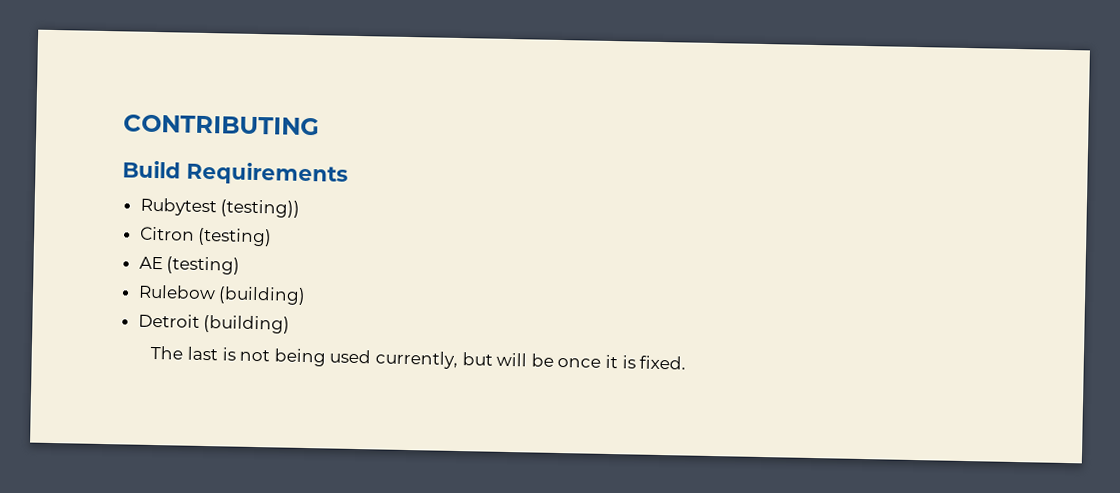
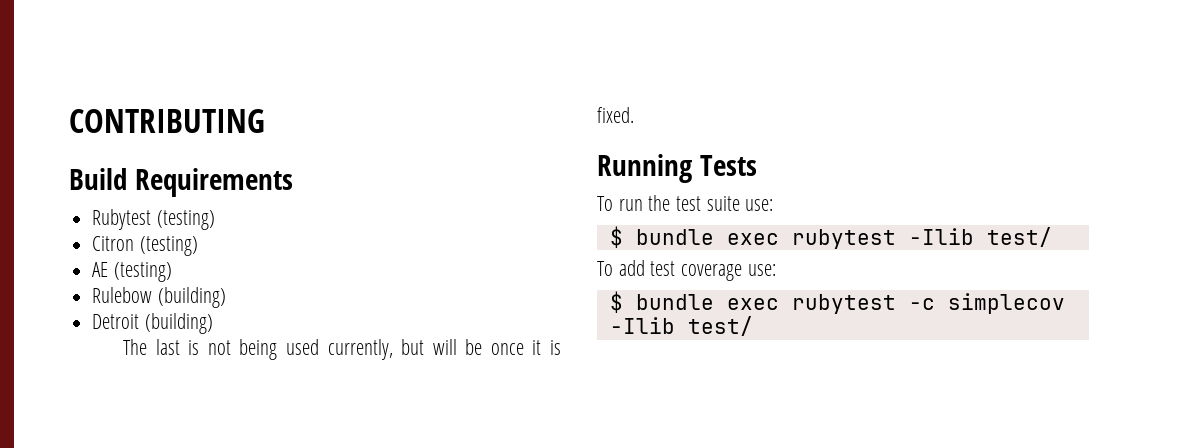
[220,199,301,218] (testing)) -> [156,210,215,230] (testing)
(687, 362) none -> [597,154,757,183] [597,195,774,211] [609,226,1052,249] [597,260,776,281] [609,291,1065,314] [609,316,753,336] // Running Tests // To run the test suite use: // $ bundle exec rubytest -Ilib test/ // To add test coverage use: // $ bundle exec rubytest -c simplecov -Ilib test/

